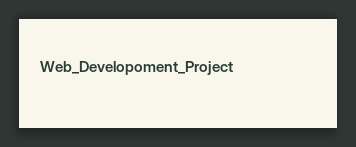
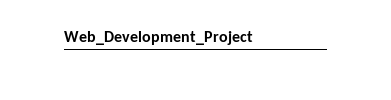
[40,61,233,75] Web_Developoment_Project -> [64,31,253,45] Web_Development_Project

